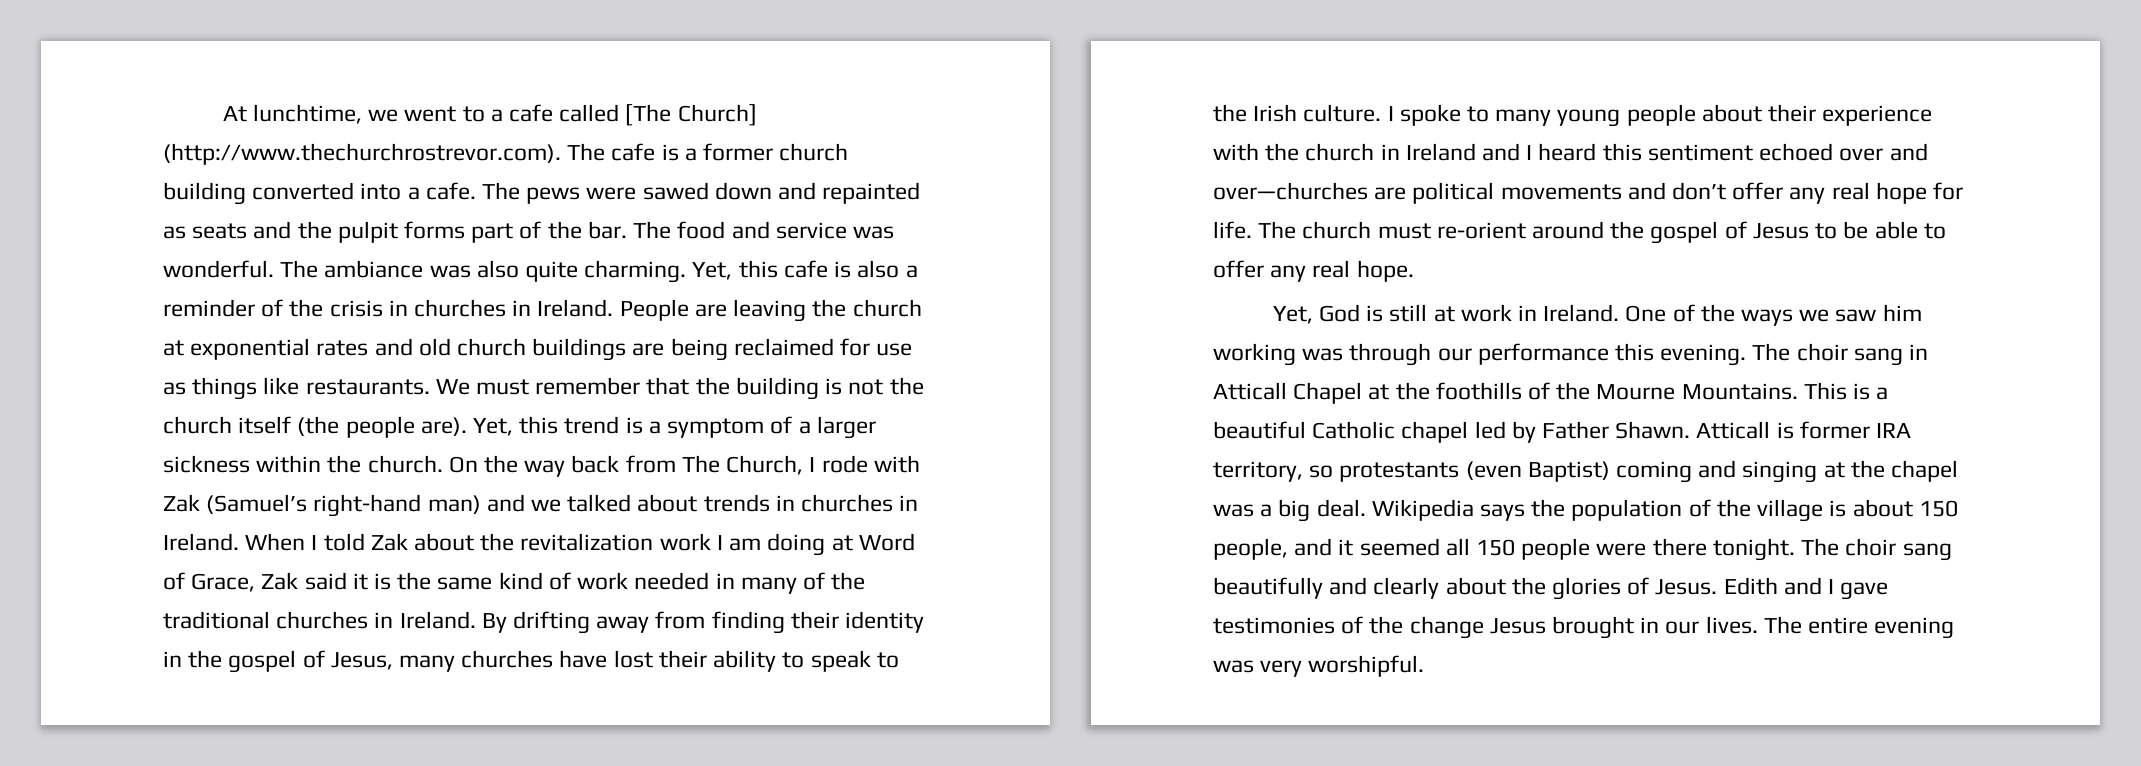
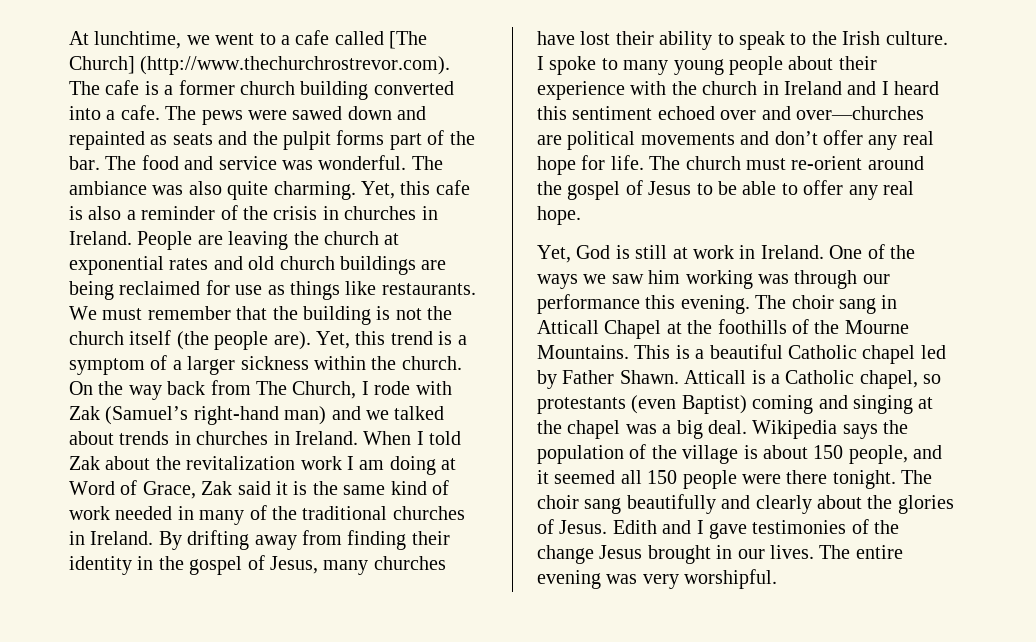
[1799,421,1912,439] [1213,461,1303,482] former IRA territory, -> [771,370,918,389] a Catholic chapel,

